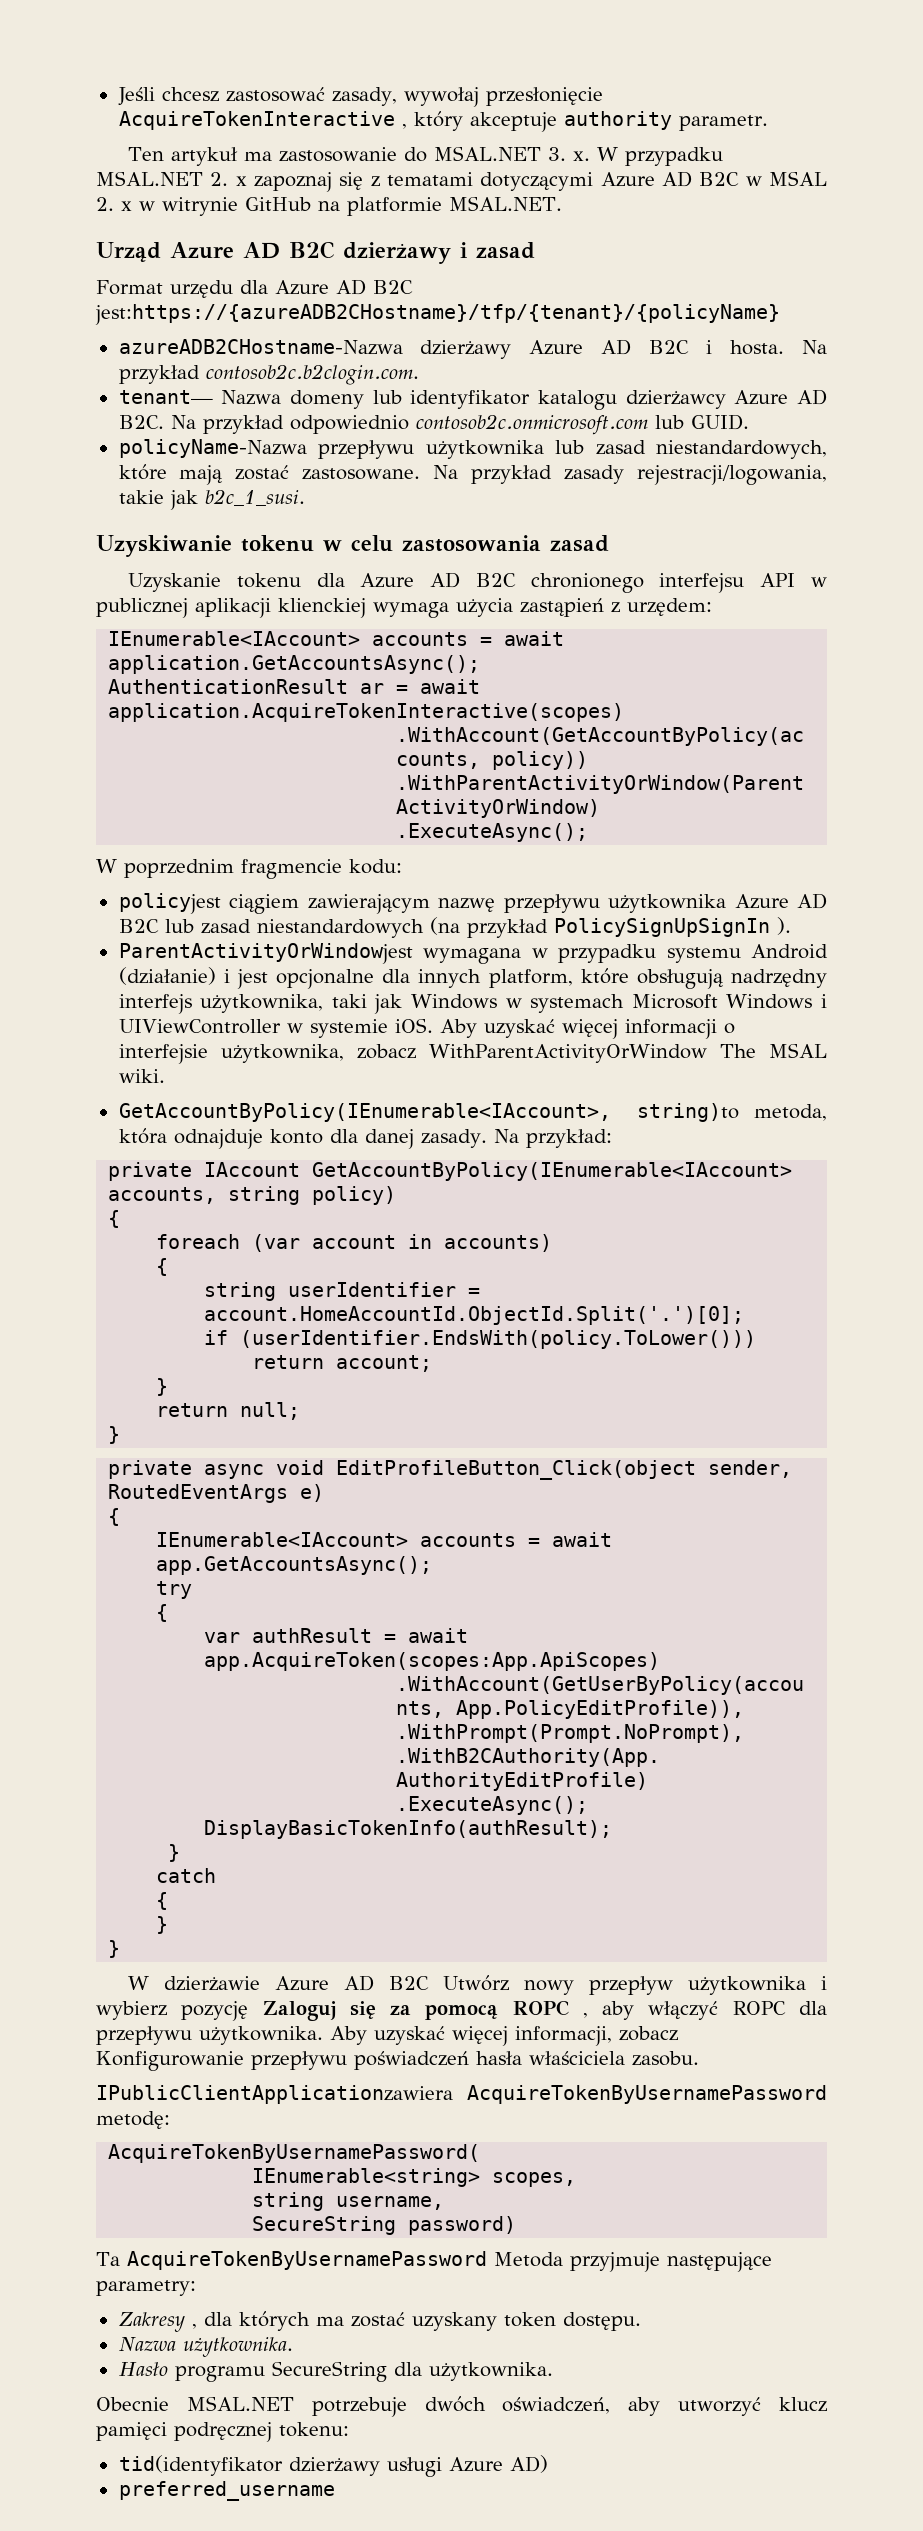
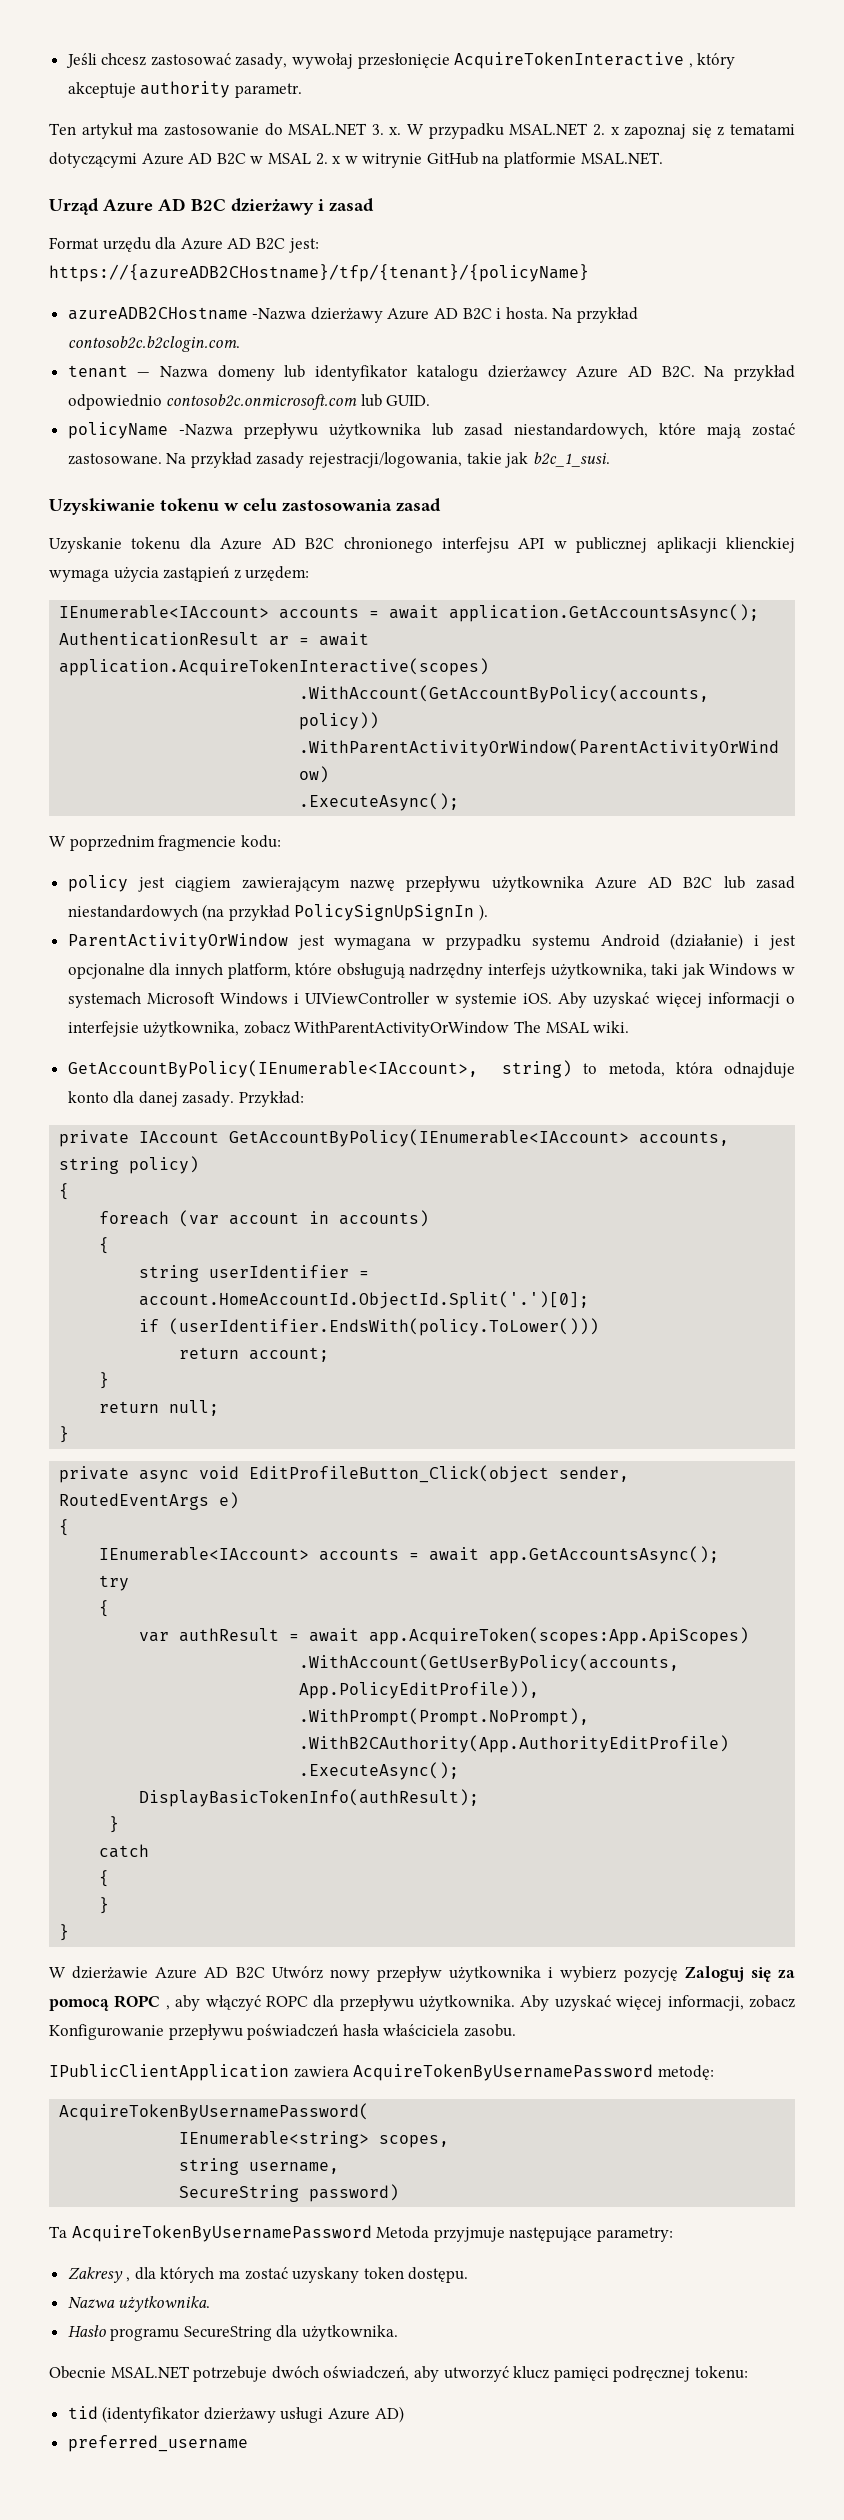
[95,304,780,325] [118,339,403,355] jest:https://{azureADB2CHostname}/tfp/{tenant}/{policyName} // azureADB2CHostname-Nazwa -> [288,238,319,253] [49,264,589,282] [67,307,307,320] jest: https://{azureADB2CHostname}/tfp/{tenant}/{policyName} // azureADB2CHostname -Nazwa
[118,390,213,404] tenant— -> [67,365,151,378] tenant —
[118,439,307,458] policyName-Nazwa -> [67,422,233,439] policyName -Nazwa
[118,893,221,914] policyjest -> [67,875,165,892] policy jest
[118,943,413,964] ParentActivityOrWindowjest -> [67,933,325,950] ParentActivityOrWindow jest
[636,1103,739,1122] string)to -> [502,1060,598,1078] string) to
[493,1129,612,1148] Na przykład: -> [239,1091,305,1107] Przykład:
[96,2085,453,2104] IPublicClientApplicationzawiera -> [49,2064,349,2081] IPublicClientApplication zawiera
[118,2455,283,2476] tid(identyfikator -> [67,2406,201,2423] tid (identyfikator

